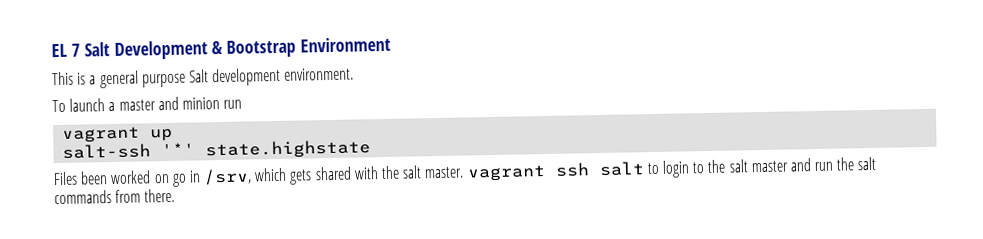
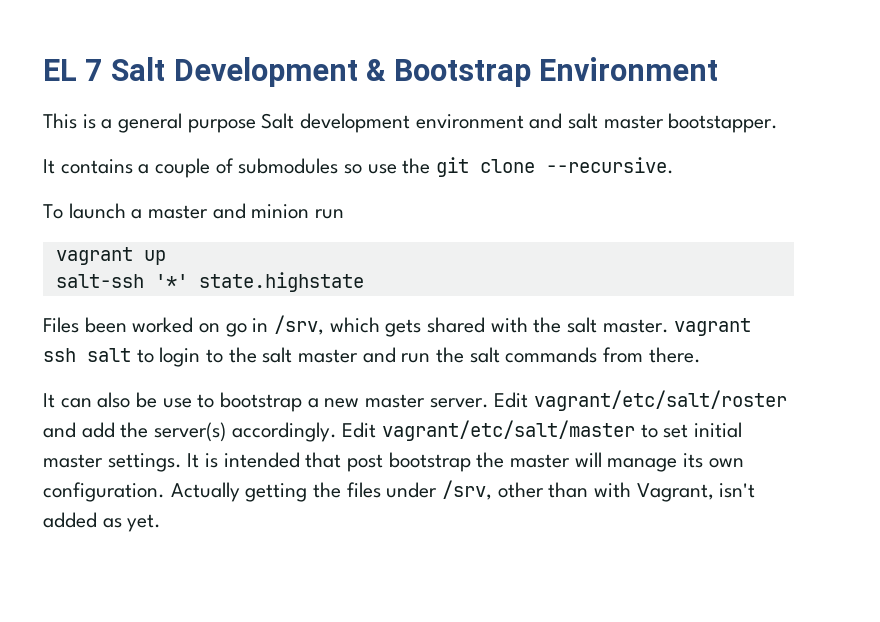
[284,67,355,81] environment. -> [415,113,779,133] [43,157,675,178] environment and salt master bootstapper. // It contains a couple of submodules so use the git clone --recursive.
(176, 195) none -> [43,390,788,412] [43,420,743,442] [43,452,744,472] [43,480,756,502] [43,512,162,532] // It can also be use to bootstrap a new master server. Edit vagrant/etc/salt/roster and add the server(s) accordingly. Edit vagrant/etc/salt/master to set initial master settings. It is intended that post bootstrap the master will manage its own configuration. Actually getting the files under /srv, other than with Vagrant, isn't added as yet.

